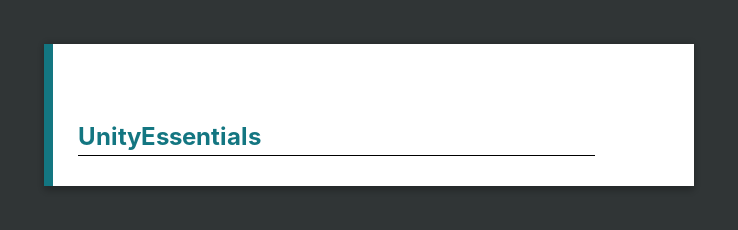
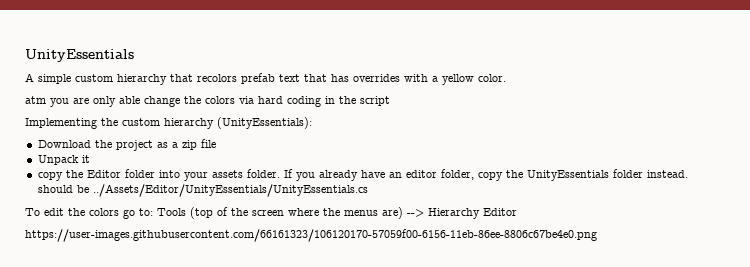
[78,126,261,150] UnityEssentials -> [25,49,134,62] [25,73,506,85] [25,96,390,107] [25,117,312,129] [37,139,216,151] [37,155,90,165] [37,169,688,181] [37,184,368,197] [25,207,517,219] [25,229,597,242] UnityEssentials // A simple custom hierarchy that recolors prefab text that has overrides with a yellow color. // atm you are only able change the colors via hard coding in the script // Implementing the custom hierarchy (UnityEssentials): // Download the project as a zip file // Unpack it // copy the Editor folder into your assets folder. If you already have an editor folder, copy the UnityEssentials folder instead. should be ../Assets/Editor/UnityEssentials/UnityEssentials.cs // To edit the colors go to: Tools (top of the screen where the menus are) --> Hierarchy Editor // https://user-images.githubusercontent.com/66161323/106120170-57059f00-6156-11eb-86ee-8806c67be4e0.png

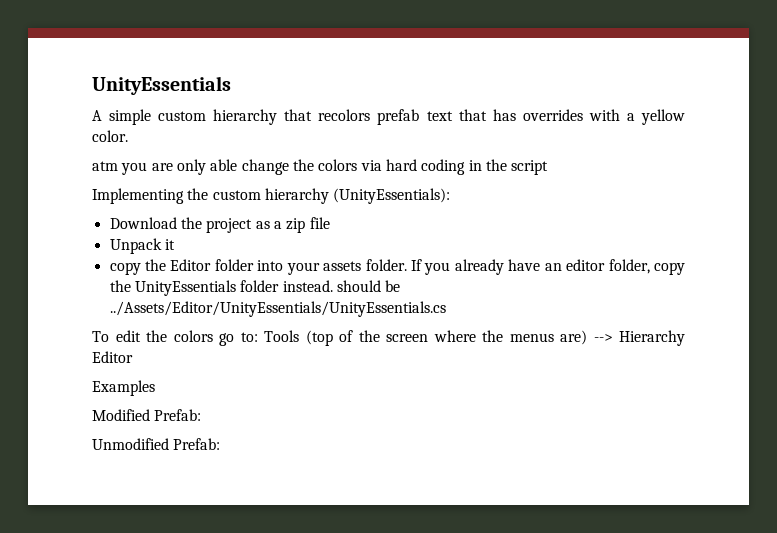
[25,229,597,242] https://user-images.githubusercontent.com/66161323/106120170-57059f00-6156-11eb-86ee-8806c67be4e0.png -> [92,380,155,396] [92,409,202,421] [92,438,221,450] Examples // Modified Prefab: // Unmodified Prefab:

